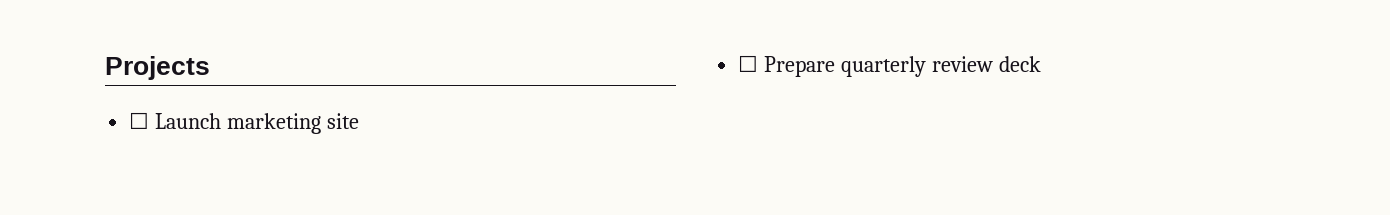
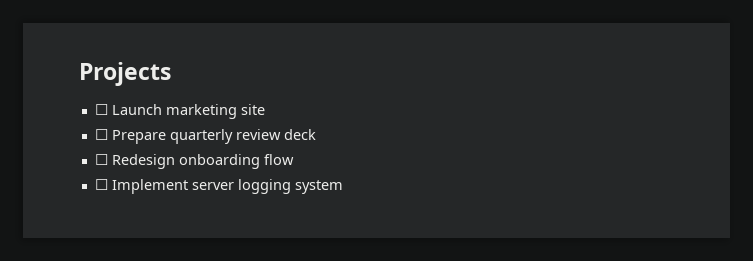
(1041, 64) none -> [94,154,294,169] [94,179,343,194] // ☐ Redesign onboarding flow // ☐ Implement server logging system

